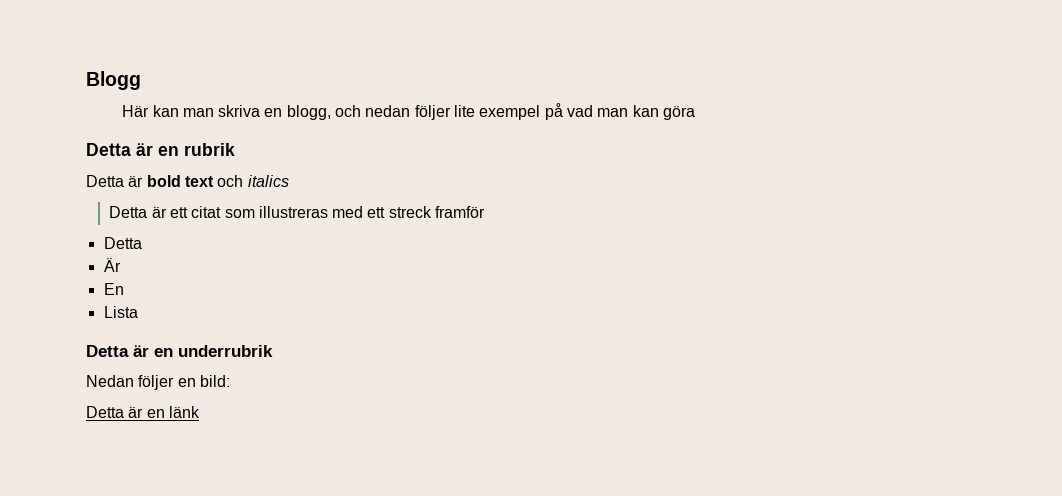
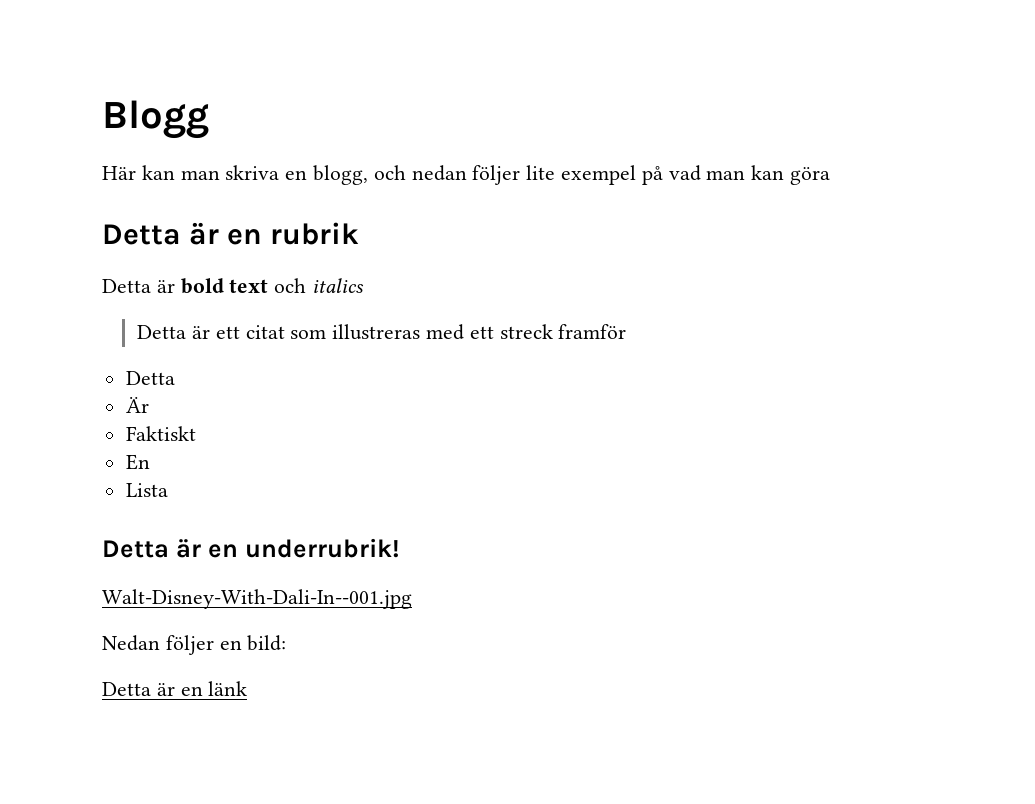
(121, 265) none -> [125,426,196,441] // Faktiskt
[178,345,273,357] underrubrik -> [244,538,399,558] [102,589,412,609] underrubrik! // Walt-Disney-With-Dali-In--001.jpg

